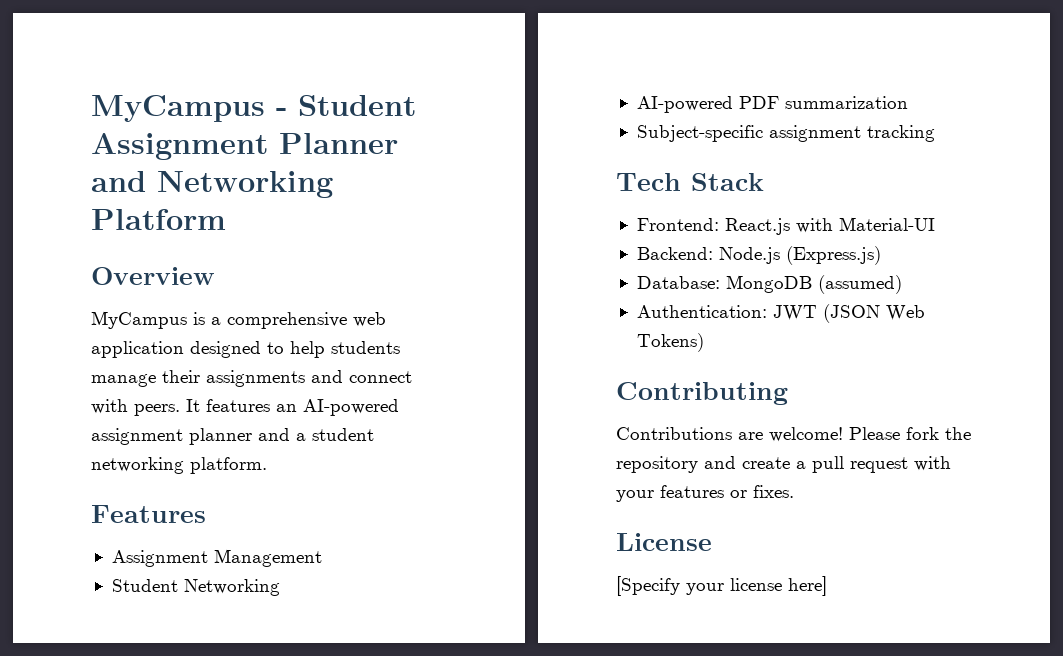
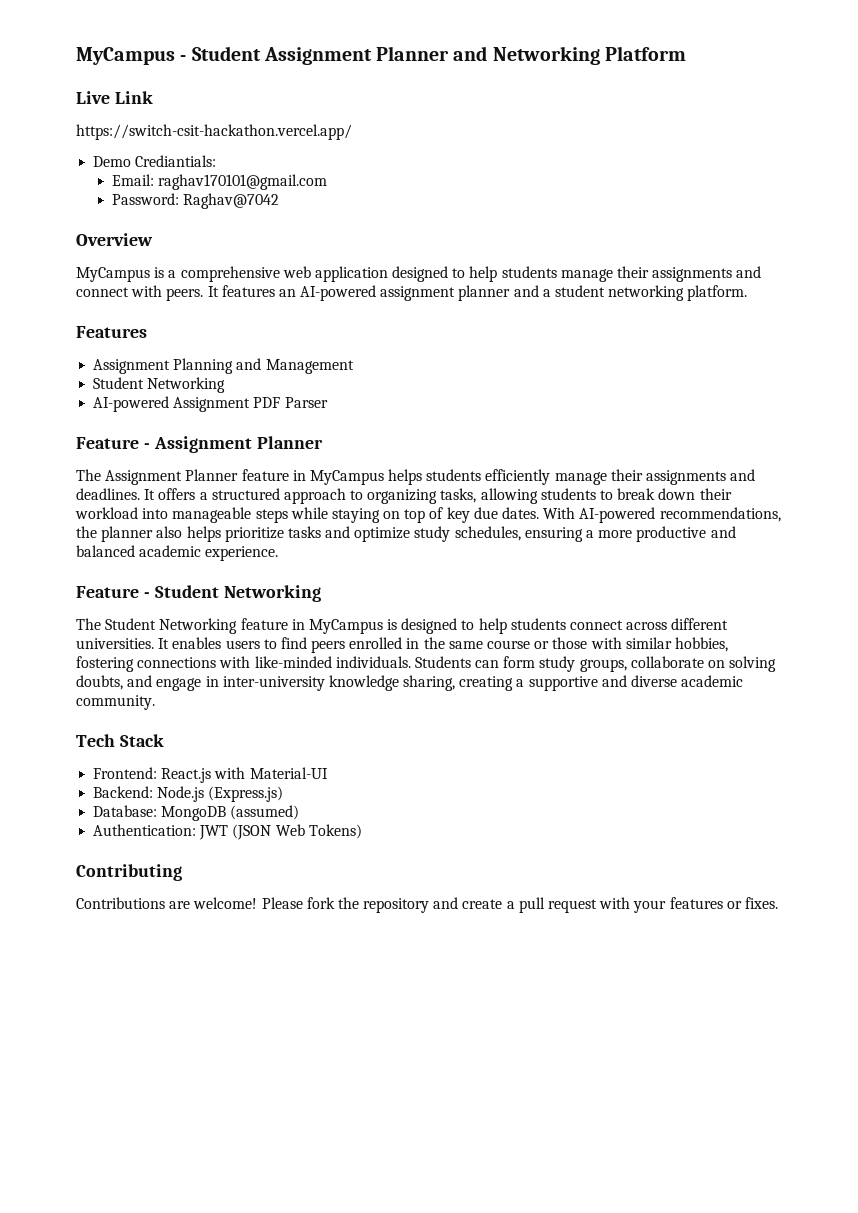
(226, 219) none -> [76,91,153,104] [76,124,352,140] [93,155,217,167] [111,174,328,190] [111,193,280,209] // Live Link // https://switch-csit-hackathon.vercel.app/ // Demo Crediantials: // Email: raghav170101@gmail.com // Password: Raghav@7042
(208, 558) none -> [173,358,262,374] Planning and
[738,96,908,109] [636,125,935,142] PDF summarization // Subject-specific assignment tracking -> [173,397,328,412] [76,436,323,453] [76,469,756,485] [76,488,732,504] [75,507,781,523] [76,526,736,542] [76,545,279,561] [76,585,321,602] [76,618,729,634] [76,637,728,653] [76,656,777,672] [76,675,744,691] [76,695,155,710] Assignment PDF Parser // Feature - Assignment Planner // The Assignment Planner feature in MyCampus helps students efficiently manage their assignments and deadlines. It offers a structured approach to organizing tasks, allowing students to break down their workload into manageable steps while staying on top of key due dates. With AI-powered recommendations, the planner also helps prioritize tasks and optimize study schedules, ensuring a more productive and balanced academic experience. // Feature - Student Networking // The Student Networking feature in MyCampus is designed to help students connect across different universities. It enables users to find peers enrolled in the same course or those with similar hobbies, fostering connections with like-minded individuals. Students can form study groups, collaborate on solving doubts, and engage in inter-university knowledge sharing, creating a supportive and diverse academic community.
[616,533,712,551] [616,576,827,596] // License // [Specify your license here] -> (778, 903) none

